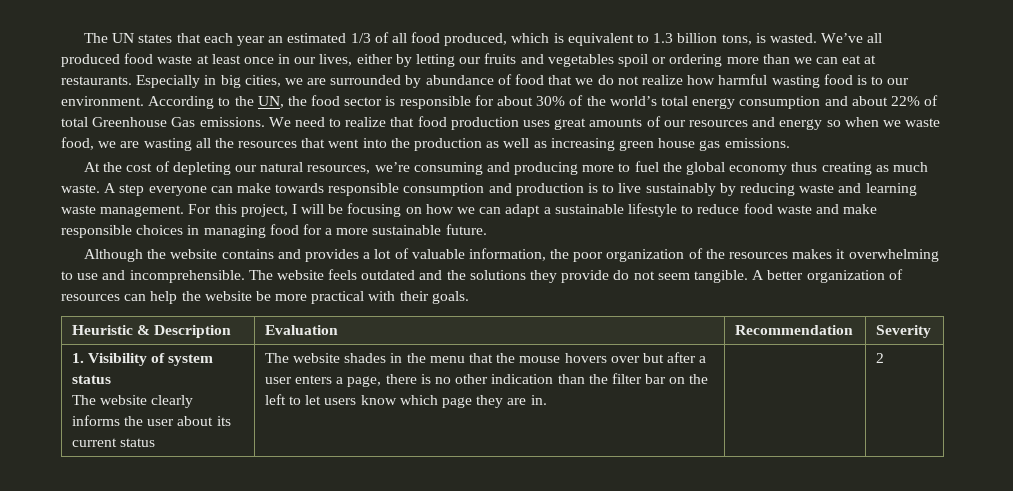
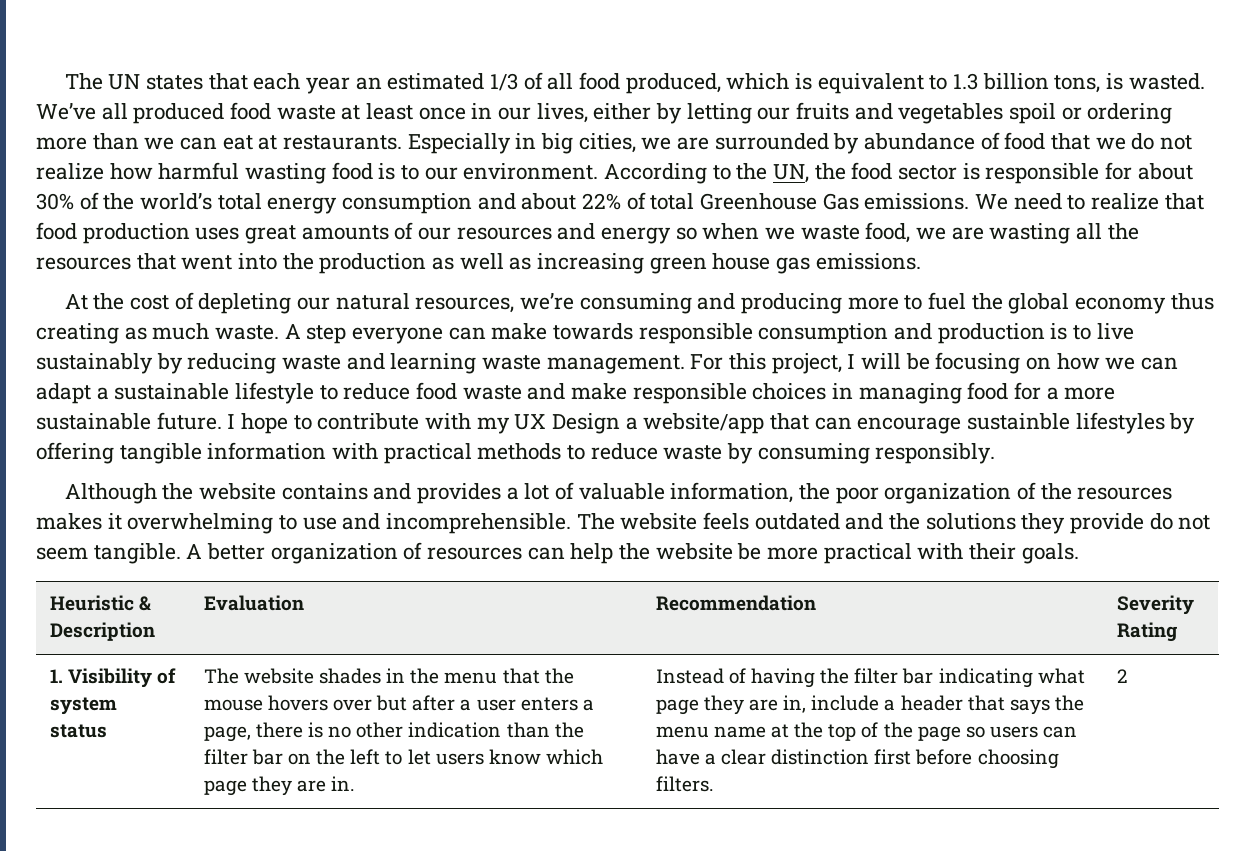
(487, 229) none -> [227,412,1196,434] [36,442,996,464] I hope to contribute with my UX Design a website/app that can encourage sustainble lifestyles by offering tangible information with practical methods to reduce waste by consuming responsibly.
(931, 331) none -> [1116,622,1177,642] Rating
[71,395,194,408] [71,415,231,426] [71,438,156,447] // The website clearly informs the user about its current status -> (107, 731) none
(547, 400) none -> [655,668,1085,688] [655,695,1084,715] [655,722,1078,742] [655,749,1059,769] [655,776,714,792] Instead of having the filter bar indicating what page they are in, include a header that says the menu name at the top of the page so users can have a clear distinction first before choosing filters.

